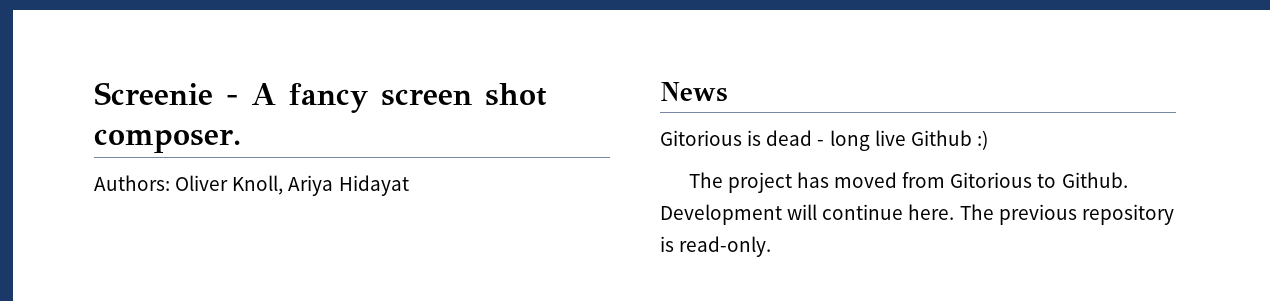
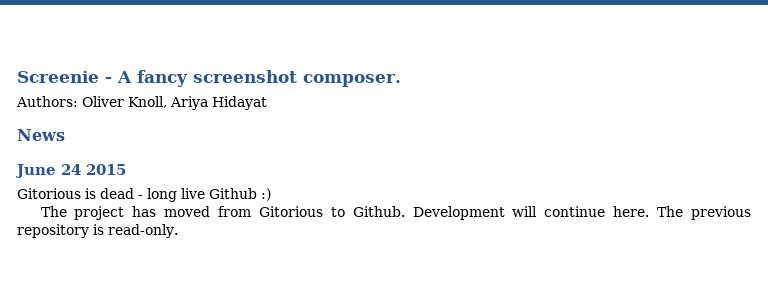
[381,83,547,106] screen shot -> [193,70,297,83] screenshot
(728, 92) none -> [15,164,126,178] // June 24 2015

